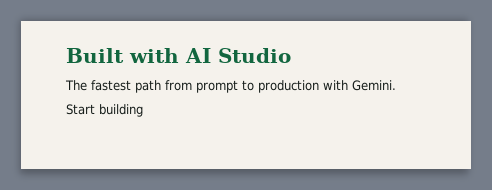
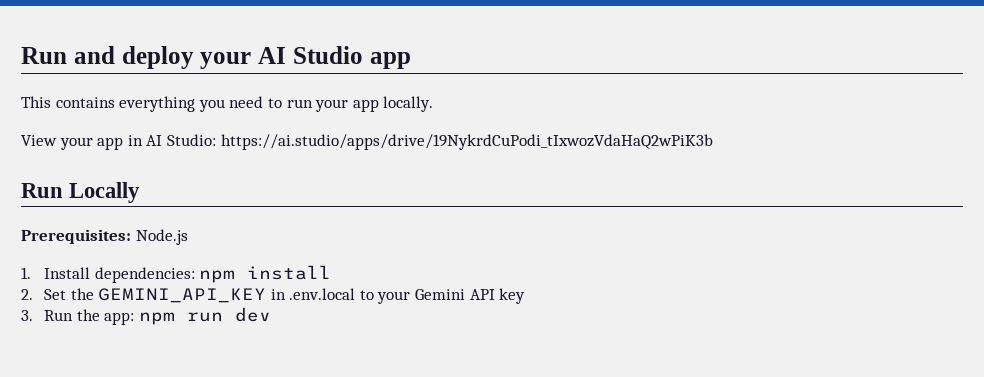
[66,48,291,63] [65,80,396,93] [66,104,143,117] Built with AI Studio // The fastest path from prompt to production with Gemini. // Start building -> [21,46,411,69] [21,96,434,112] [21,134,713,150] [21,182,141,203] [21,229,188,245] [21,265,332,283] [21,288,526,304] [21,307,271,325] Run and deploy your AI Studio app // This contains everything you need to run your app locally. // View your app in AI Studio: https://ai.studio/apps/drive/19NykrdCuPodi_tIxwozVdaHaQ2wPiK3b // Run Locally // Prerequisites: Node.js // 1. Install dependencies: npm install // 2. Set the GEMINI_API_KEY in .env.local to your Gemini API key // 3. Run the app: npm run dev

